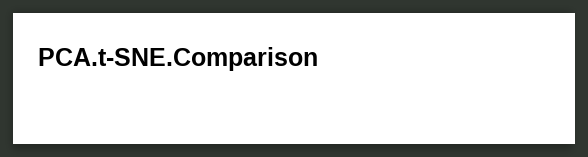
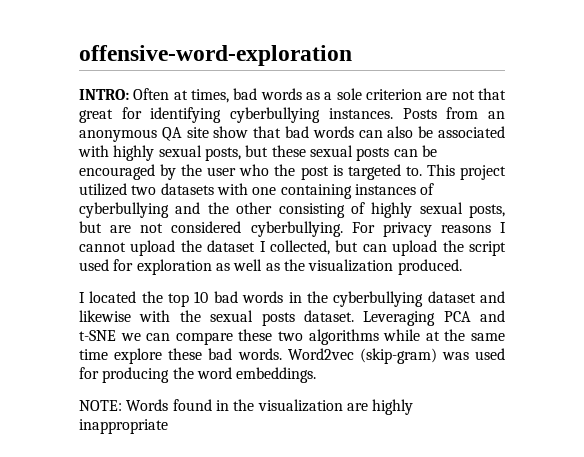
[38,47,318,71] PCA.t-SNE.Comparison -> [79,45,352,66] [79,88,506,103] [79,107,506,123] [79,126,506,142] [78,145,437,161] [79,164,506,180] [79,183,435,199] [79,202,505,218] [79,221,506,237] [79,240,506,256] [79,259,462,275] [79,291,506,307] [79,310,505,326] [79,329,506,345] [79,348,505,364] [79,367,317,383] [79,399,414,415] [79,419,168,434] offensive-word-exploration // INTRO: Often at times, bad words as a sole criterion are not that great for identifying cyberbullying instances. Posts from an anonymous QA site show that bad words can also be associated with highly sexual posts, but these sexual posts can be encouraged by the user who the post is targeted to. This project utilized two datasets with one containing instances of cyberbullying and the other consisting of highly sexual posts, but are not considered cyberbullying. For privacy reasons I cannot upload the dataset I collected, but can upload the script used for exploration as well as the visualization produced. // I located the top 10 bad words in the cyberbullying dataset and likewise with the sexual posts dataset. Leveraging PCA and t-SNE we can compare these two algorithms while at the same time explore these bad words. Word2vec (skip-gram) was used for producing the word embeddings. // NOTE: Words found in the visualization are highly inappropriate

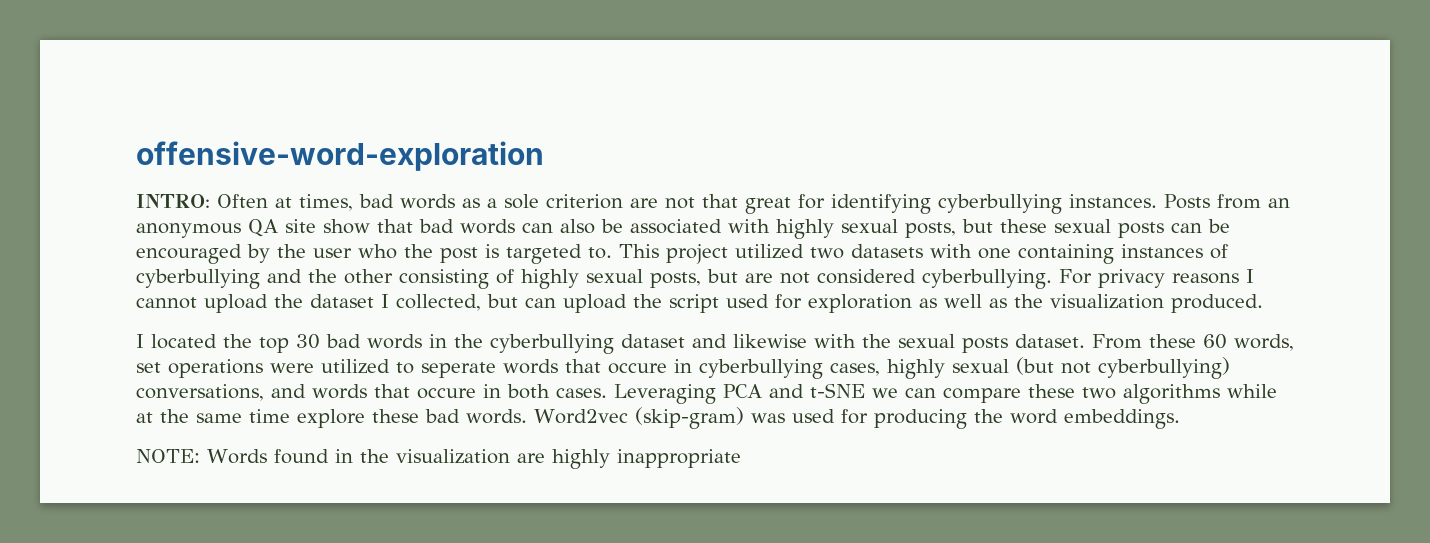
[194,291,209,303] 10 -> [296,334,320,349] 30
(354, 316) none -> [1092,334,1294,351] [136,357,1230,379] [136,384,607,401] From these 60 words, set operations were utilized to seperate words that occure in cyberbullying cases, highly sexual (but not cyberbullying) conversations, and words that occure in both cases.

